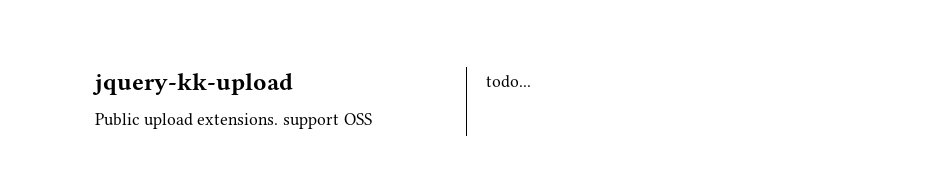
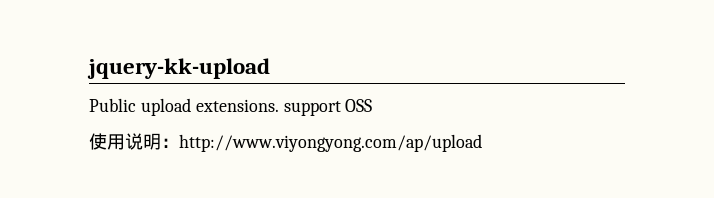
[486,75,531,88] todo... -> [89,133,482,152] 使用说明：http://www.viyongyong.com/ap/upload

